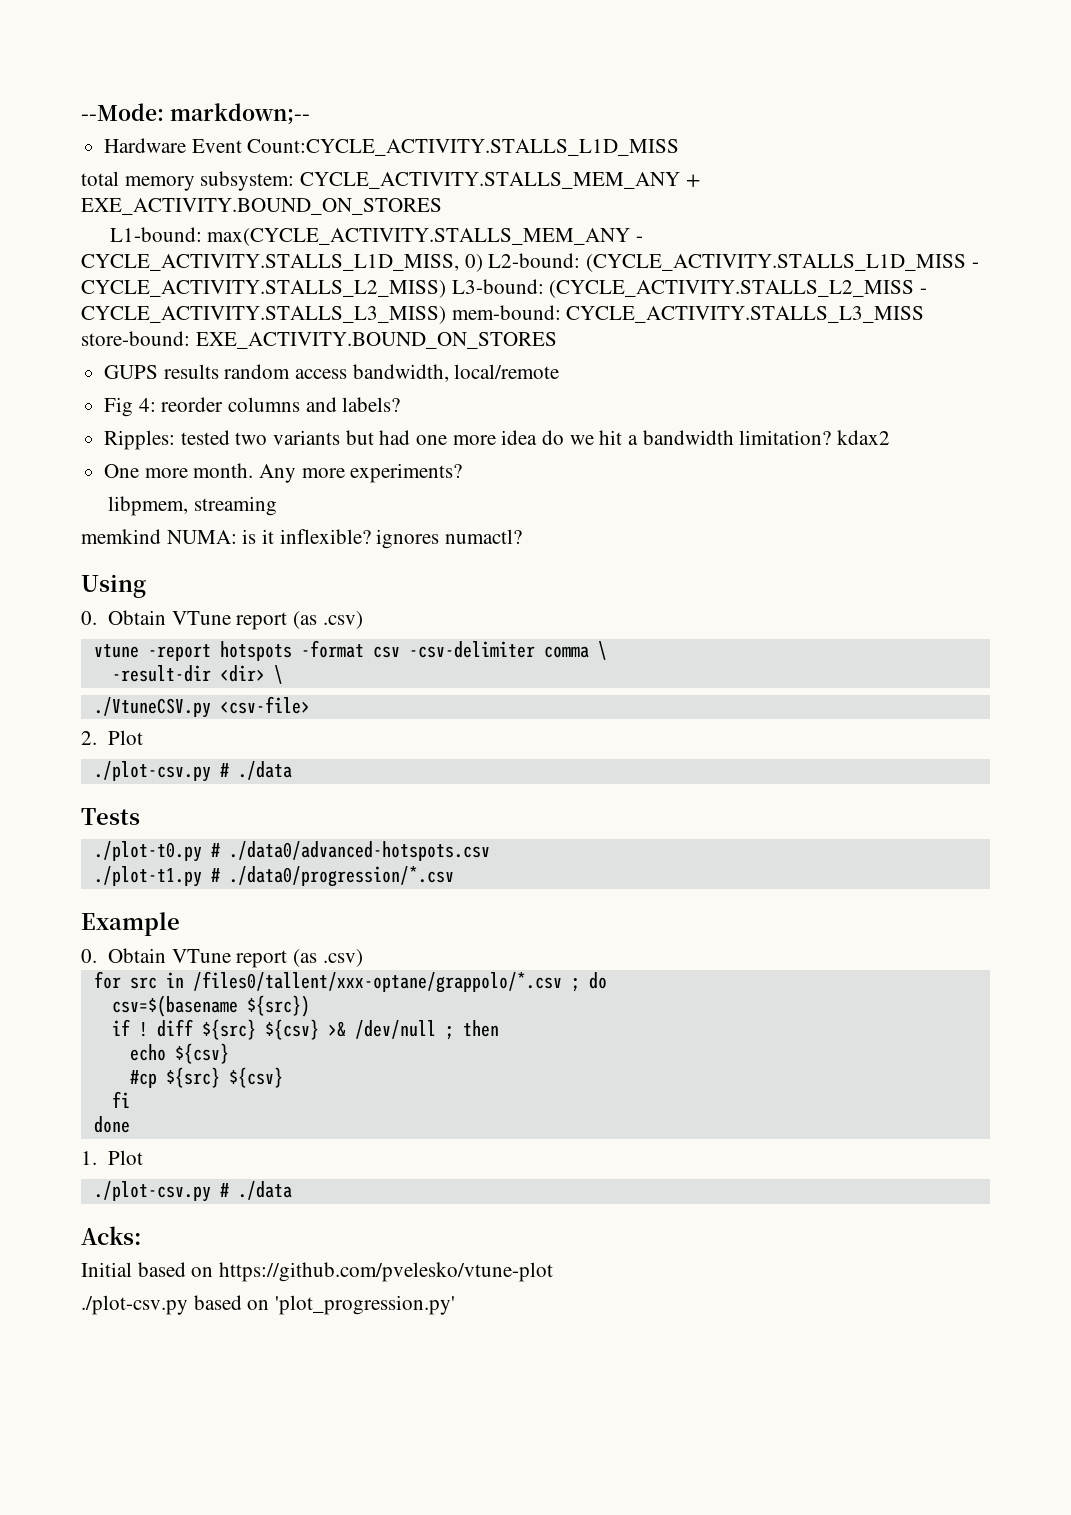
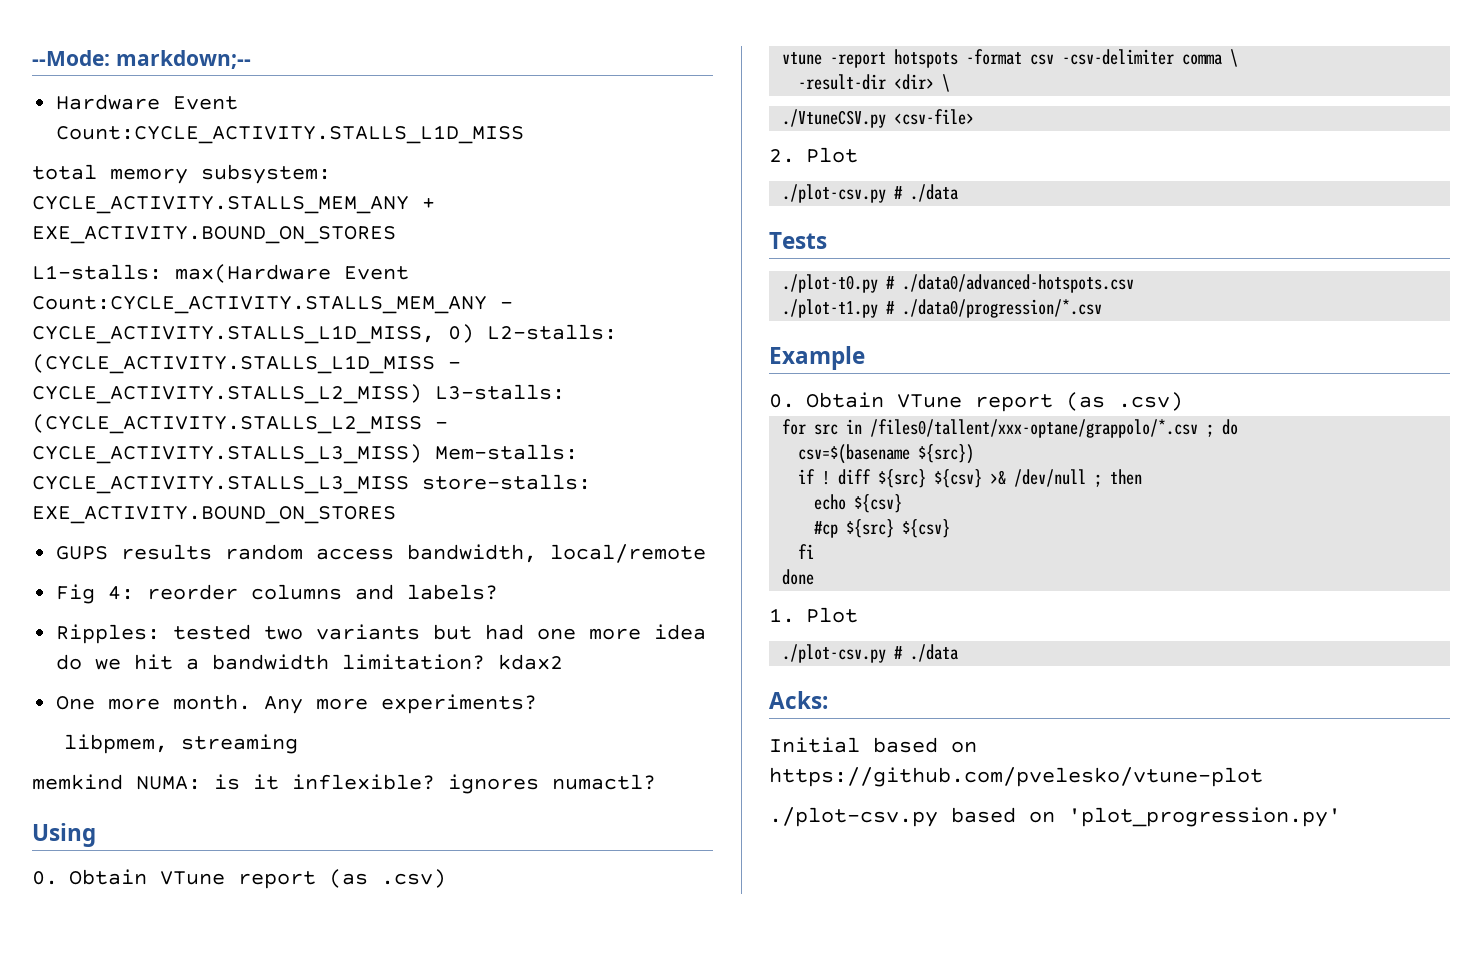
[109,227,631,246] L1-bound: max(CYCLE_ACTIVITY.STALLS_MEM_ANY -> [32,264,409,283] [32,296,487,314] L1-stalls: max(Hardware Event Count:CYCLE_ACTIVITY.STALLS_MEM_ANY
[488,253,581,268] L2-bound: -> [487,324,617,340] L2-stalls:
[451,279,544,294] L3-bound: -> [435,384,565,400] L3-stalls:
[451,305,925,323] [81,331,190,346] mem-bound: CYCLE_ACTIVITY.STALLS_L3_MISS store-bound: -> [435,444,578,460] [32,474,591,494] Mem-stalls: CYCLE_ACTIVITY.STALLS_L3_MISS store-stalls:

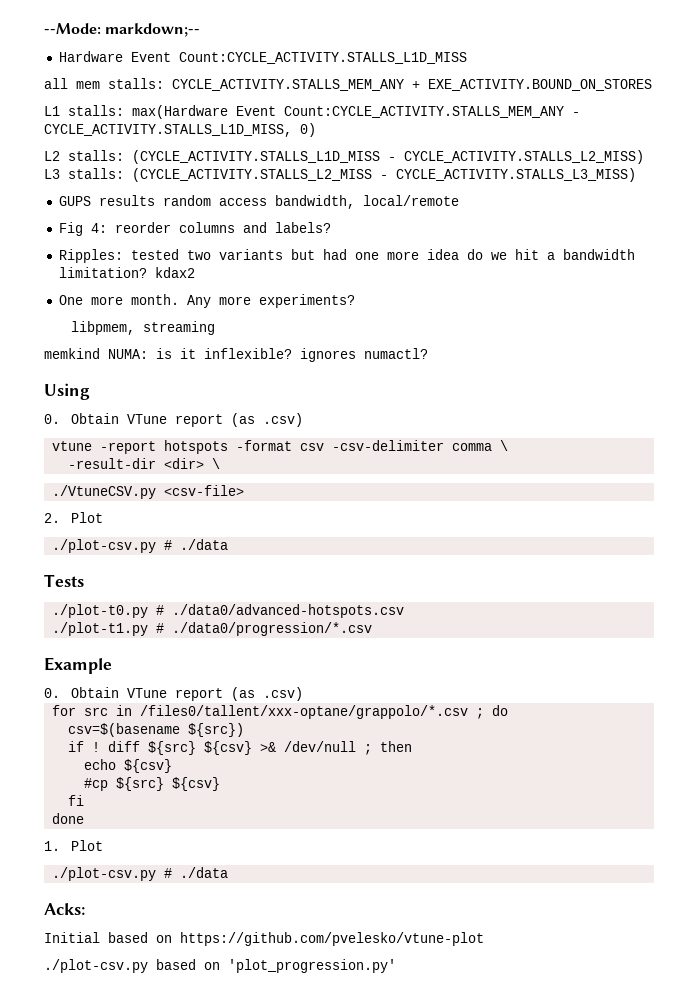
[32,164,331,184] total memory subsystem: -> [44,78,164,89] all mem stalls:
[32,264,162,280] L1-stalls: -> [44,105,124,116] L1 stalls:
[487,324,617,340] L2-stalls: -> [44,150,124,161] // L2 stalls:
[435,384,565,400] L3-stalls: -> [44,168,124,179] L3 stalls:
[435,444,578,460] [32,474,591,494] [32,506,396,524] Mem-stalls: CYCLE_ACTIVITY.STALLS_L3_MISS store-stalls: EXE_ACTIVITY.BOUND_ON_STORES -> (636, 175) none

